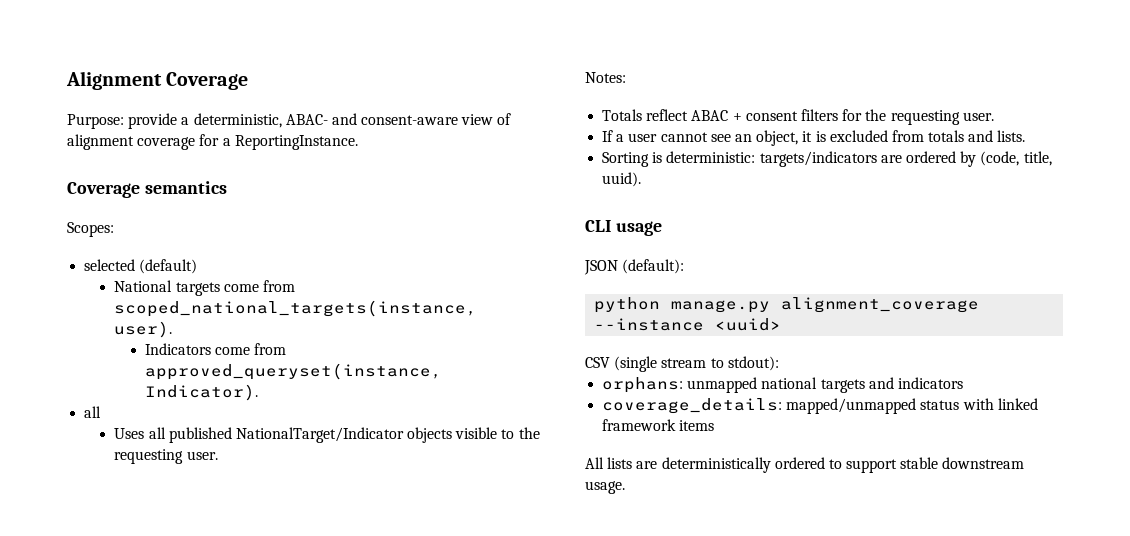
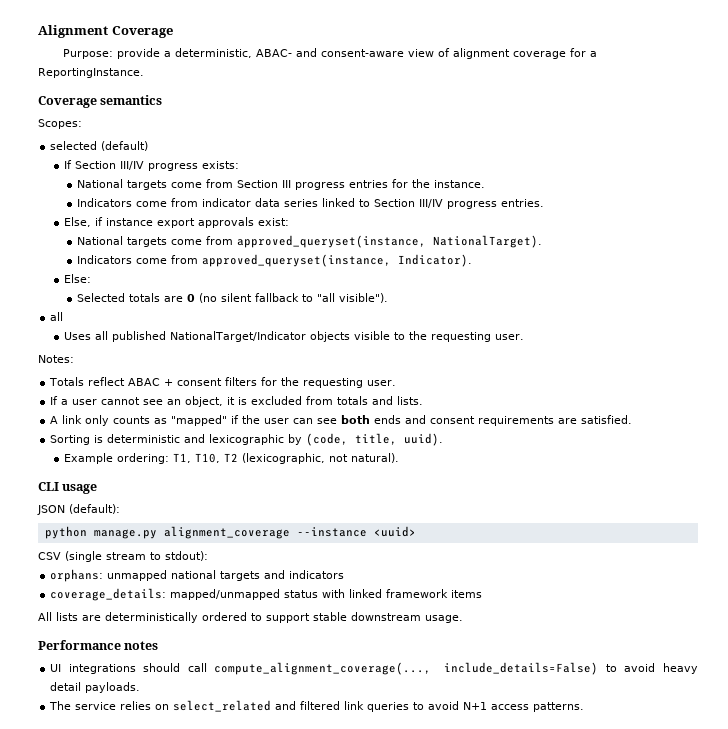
[114,280,295,296] [114,300,478,317] [114,321,173,338] // National targets come from scoped_national_targets(instance, user). -> [63,160,239,171] [76,179,485,190] [76,198,544,209] [63,217,289,228] [76,235,542,248] // If Section III/IV progress exists: // National targets come from Section III progress entries for the instance. // Indicators come from indicator data series linked to Section III/IV progress entries. // Else, if instance export approvals exist: // National targets come from approved_queryset(instance, NationalTarget).
(258, 392) none -> [63,274,91,283] [76,293,388,303] // Else: // Selected totals are 0 (no silent fallback to "all visible").
[602,151,1052,167] [602,172,642,187] Sorting is deterministic: targets/indicators are ordered by (code, title, uuid). -> [50,415,633,426] [50,433,444,446] [63,453,399,464] A link only counts as "mapped" if the user can see both ends and consent requirements are satisfied. // Sorting is deterministic and lexicographic by (code, title, uuid). // Example ordering: T1, T10, T2 (lexicographic, not natural).
(625, 487) none -> [38,640,159,650] [50,662,699,675] [50,682,141,693] [49,700,585,712] // Performance notes // UI integrations should call compute_alignment_coverage(..., include_details=False) to avoid heavy detail payloads. // The service relies on select_related and filtered link queries to avoid N+1 access patterns.

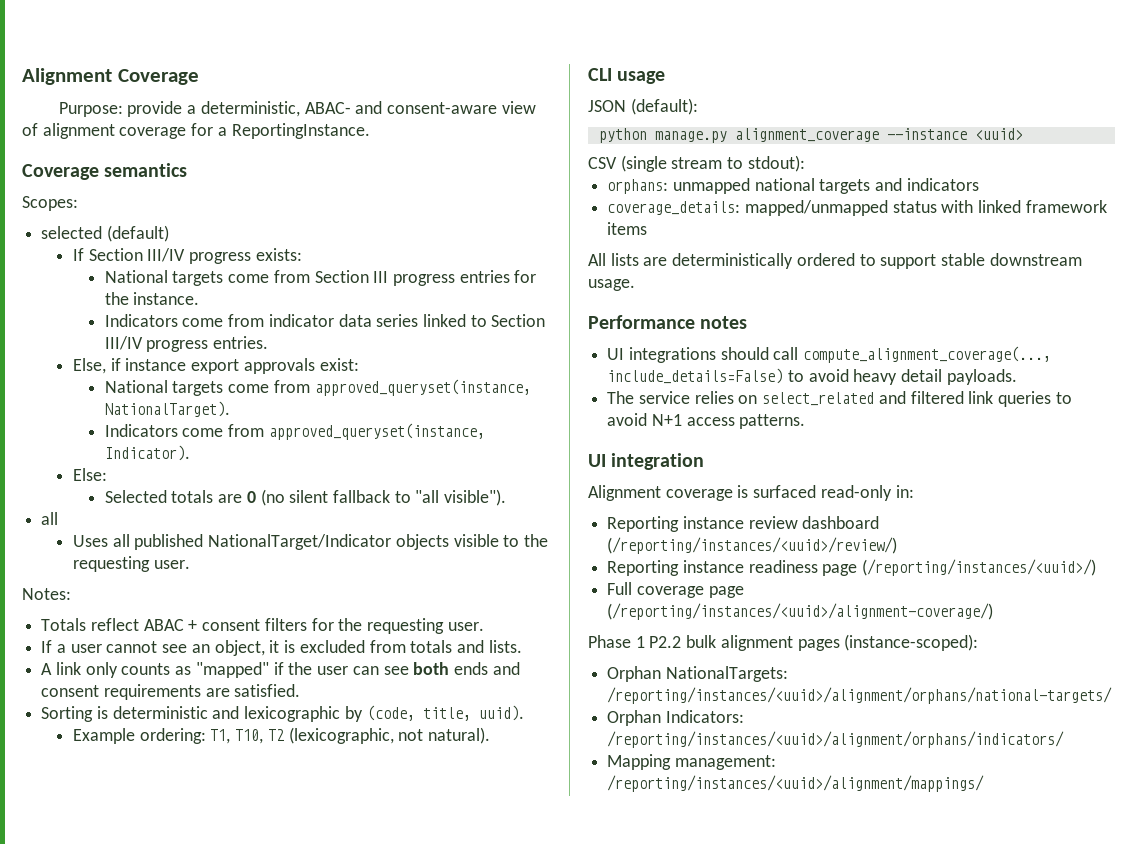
(585, 707) none -> [588,453,705,470] [588,485,914,501] [607,516,880,532] [607,537,898,554] [607,559,1097,576] [607,582,744,598] [607,603,994,620] [588,634,979,651] [607,666,788,682] [607,687,1113,704] [607,710,744,726] [607,731,1065,748] [607,754,776,770] [607,775,985,792] // UI integration // Alignment coverage is surfaced read-only in: // Reporting instance review dashboard (/reporting/instances/<uuid>/review/) // Reporting instance readiness page (/reporting/instances/<uuid>/) // Full coverage page (/reporting/instances/<uuid>/alignment-coverage/) // Phase 1 P2.2 bulk alignment pages (instance-scoped): // Orphan NationalTargets: /reporting/instances/<uuid>/alignment/orphans/national-targets/ // Orphan Indicators: /reporting/instances/<uuid>/alignment/orphans/indicators/ // Mapping management: /reporting/instances/<uuid>/alignment/mappings/

